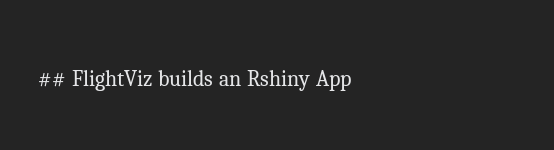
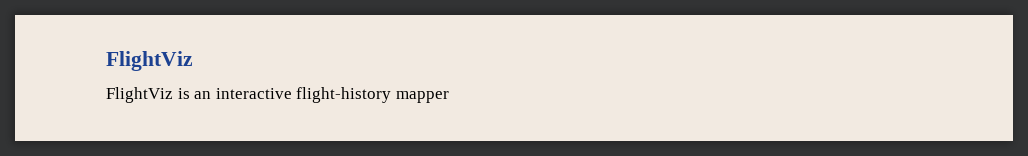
[38,70,351,91] ## FlightViz builds an Rshiny App -> [106,51,193,71] [106,87,449,103] FlightViz // FlightViz is an interactive flight-history mapper

